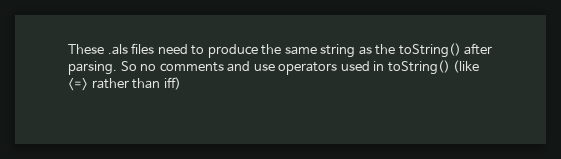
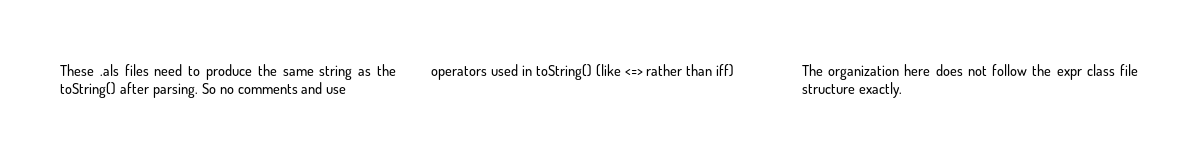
(181, 83) none -> [802,64,1138,80] [802,82,902,98] // The organization here does not follow the expr class file structure exactly.

